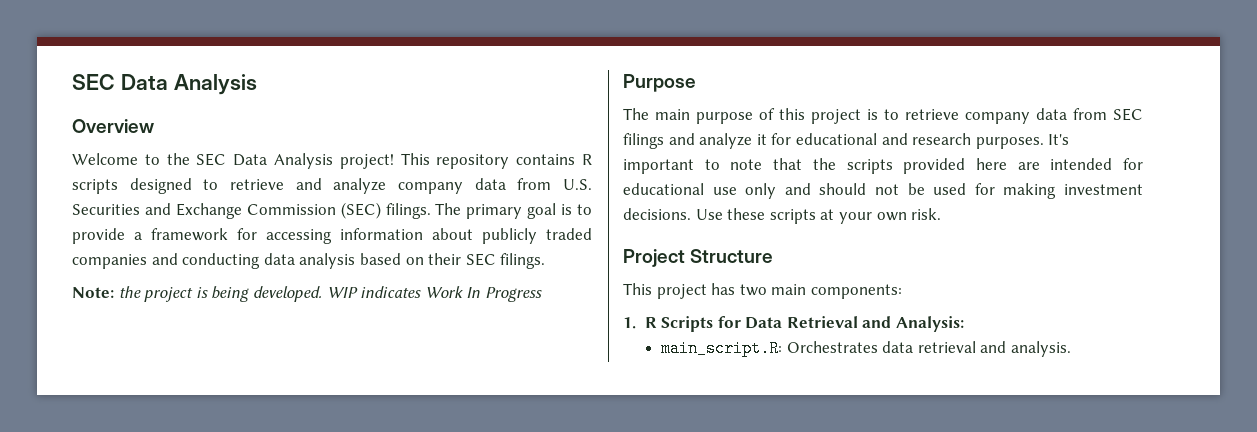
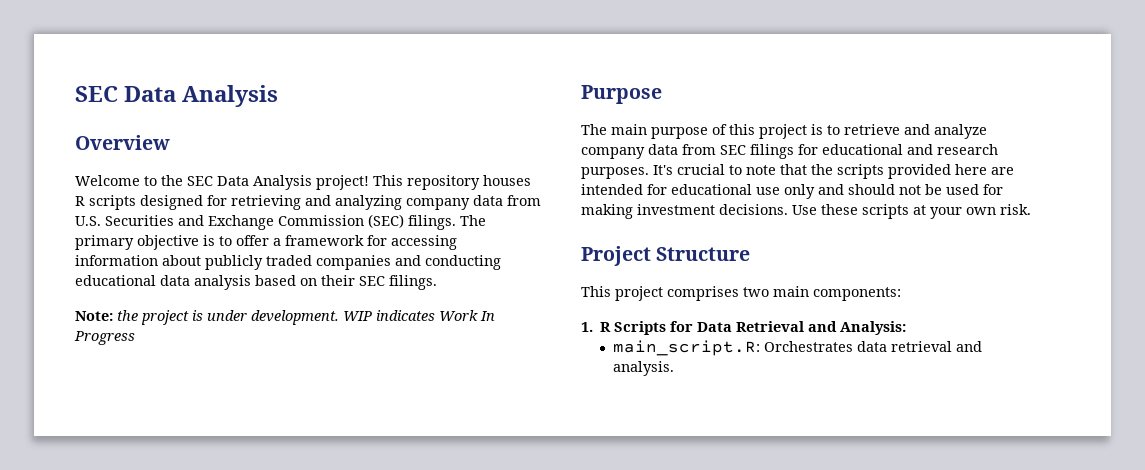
[516,154,576,165] contains -> [483,175,531,186] houses
[203,178,387,194] to retrieve and analyze -> [207,195,402,210] for retrieving and analyzing
[527,203,592,219] [72,228,125,244] goal is to provide -> [137,235,269,250] objective is to offer
(261, 261) none -> [75,275,156,286] educational
[211,286,322,302] being developed. -> [207,310,339,325] under development.
(959, 114) none -> [904,124,987,139] and analyze
[668,133,767,149] and analyze it -> (794, 151) none
[623,159,694,174] important -> [677,164,725,175] crucial
[711,283,736,295] has -> [667,286,739,301] comprises

